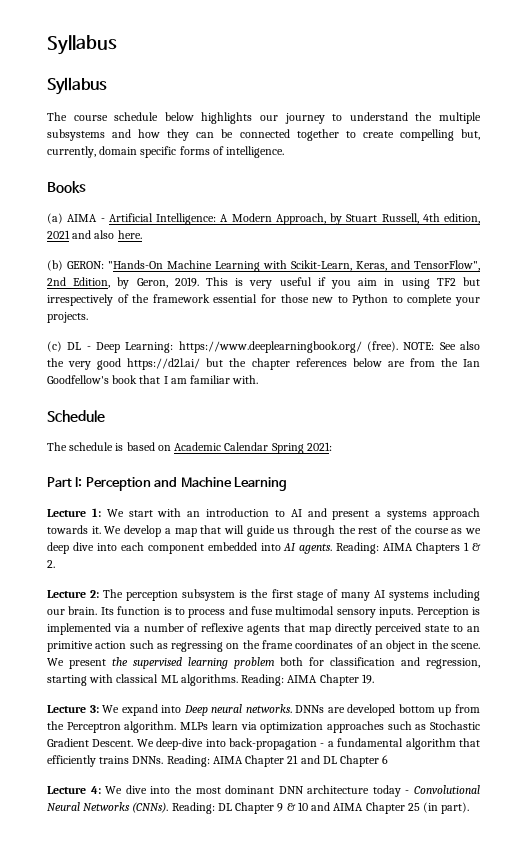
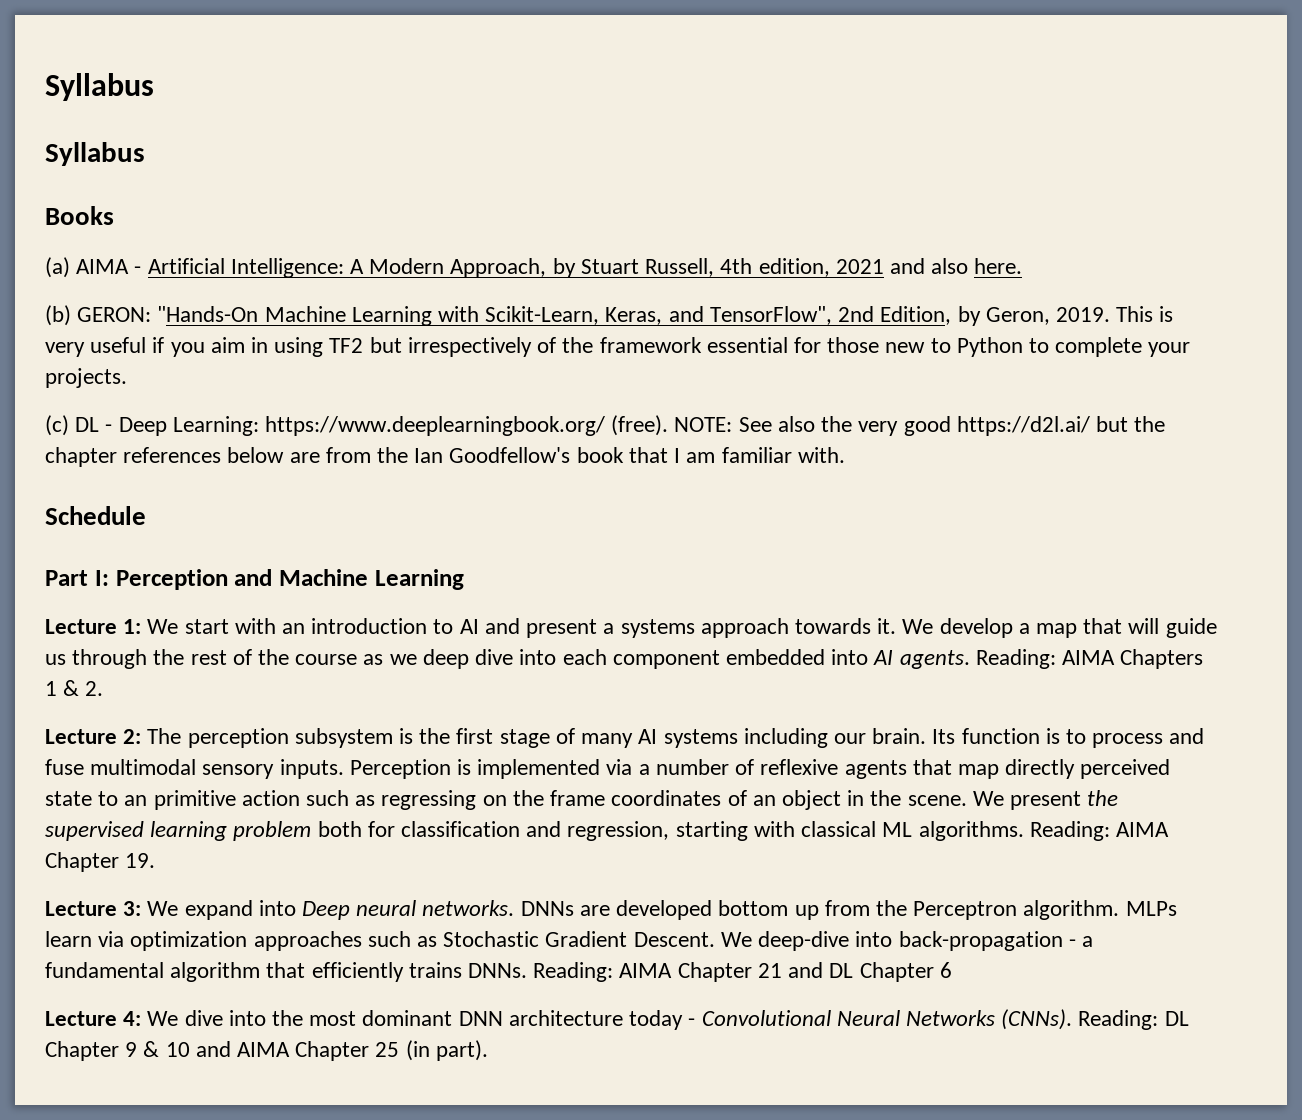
[47,112,482,124] [47,129,480,141] [47,146,285,158] // The course schedule below highlights our journey to understand the multiple subsystems and how they can be connected together to create compelling but, currently, domain specific forms of intelligence. -> (145, 154) none
[47,442,332,454] // The schedule is based on Academic Calendar Spring 2021: -> (146, 515) none

